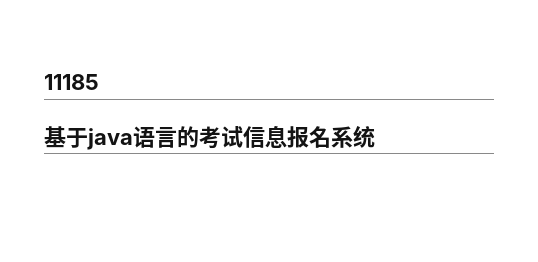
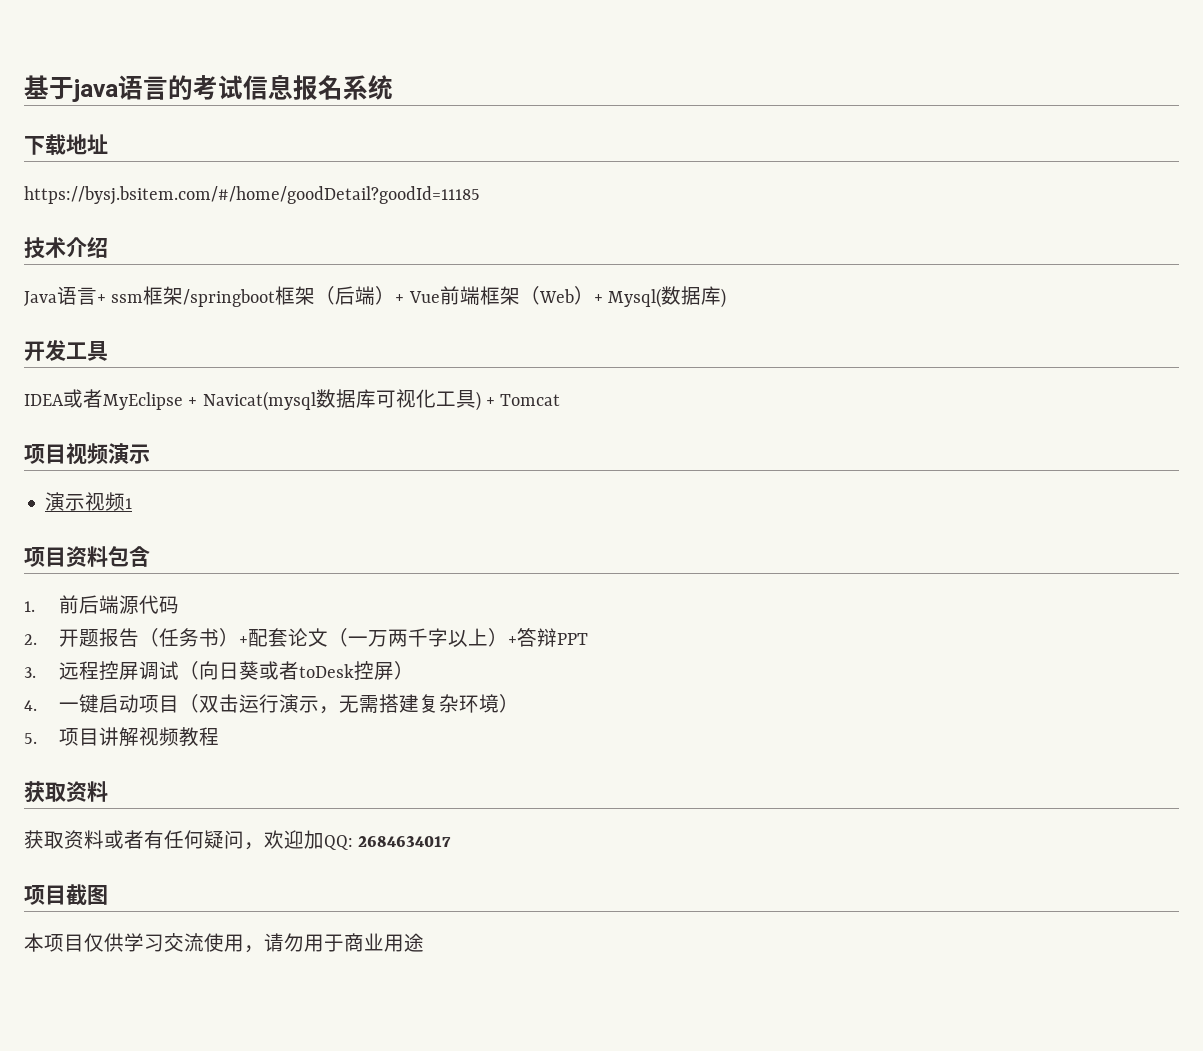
[44,74,99,90] 11185 // -> (24, 87) none
(375, 136) none -> [24,134,108,155] [24,186,480,205] [24,237,108,259] [24,286,726,308] [24,340,108,361] [24,389,561,411] [24,443,150,465] [45,492,133,511] [24,546,150,567] [24,595,180,615] [24,628,589,647] [24,661,415,681] [24,694,520,714] [24,727,220,747] [24,781,108,803] [24,830,452,850] [24,884,108,905] [24,933,424,953] // 下载地址 // https://bysj.bsitem.com/#/home/goodDetail?goodId=11185 // 技术介绍 // Java语言+ ssm框架/springboot框架（后端）+ Vue前端框架（Web）+ Mysql(数据库) // 开发工具 // IDEA或者MyEclipse + Navicat(mysql数据库可视化工具) + Tomcat // 项目视频演示 // 演示视频1 // 项目资料包含 // 1.前后端源代码 // 2.开题报告（任务书）+配套论文（一万两千字以上）+答辩PPT // 3.远程控屏调试（向日葵或者toDesk控屏） // 4.一键启动项目（双击运行演示，无需搭建复杂环境） // 5.项目讲解视频教程 // 获取资料 // 获取资料或者有任何疑问，欢迎加QQ: 2684634017 // 项目截图 // 本项目仅供学习交流使用，请勿用于商业用途

